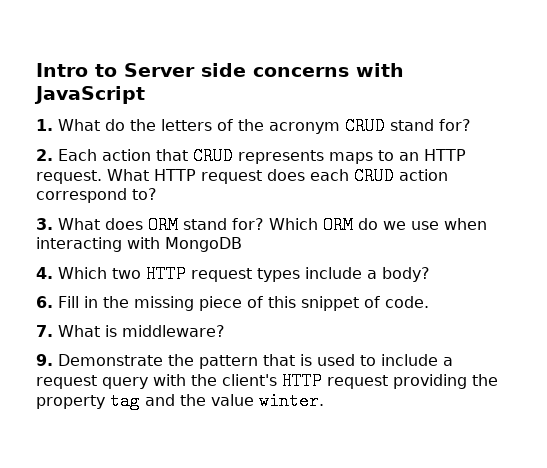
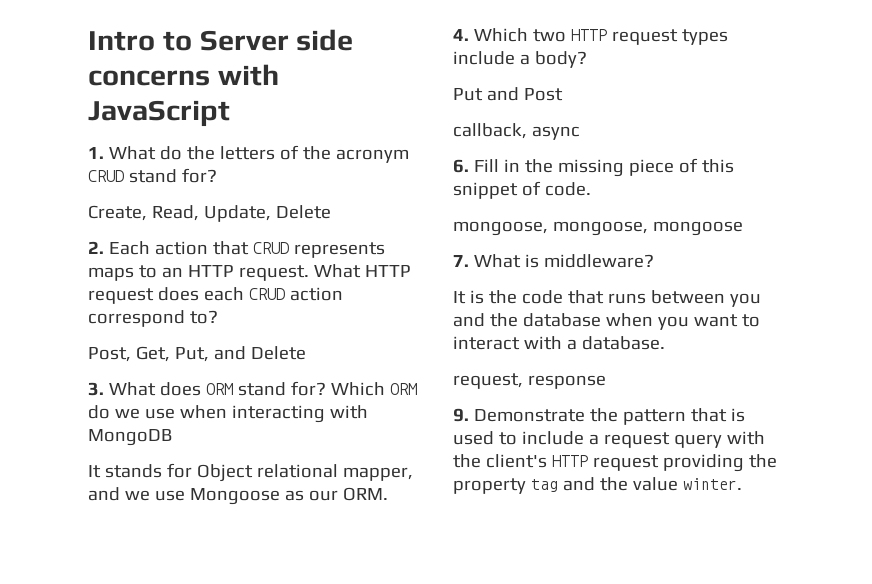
(471, 125) none -> [88,205,331,222] // Create, Read, Update, Delete
(157, 194) none -> [88,346,306,362] // Post, Get, Put, and Delete
(242, 244) none -> [88,463,413,482] [88,487,388,505] // It stands for Object relational mapper, and we use Mongoose as our ORM.
(430, 274) none -> [453,87,563,101] [453,123,580,140] // Put and Post // callback, async
(429, 302) none -> [453,221,743,236] // mongoose, mongoose, mongoose
(225, 331) none -> [453,290,761,307] [453,313,760,330] [453,336,665,350] [453,373,606,389] // It is the code that runs between you and the database when you want to interact with a database. // request, response

